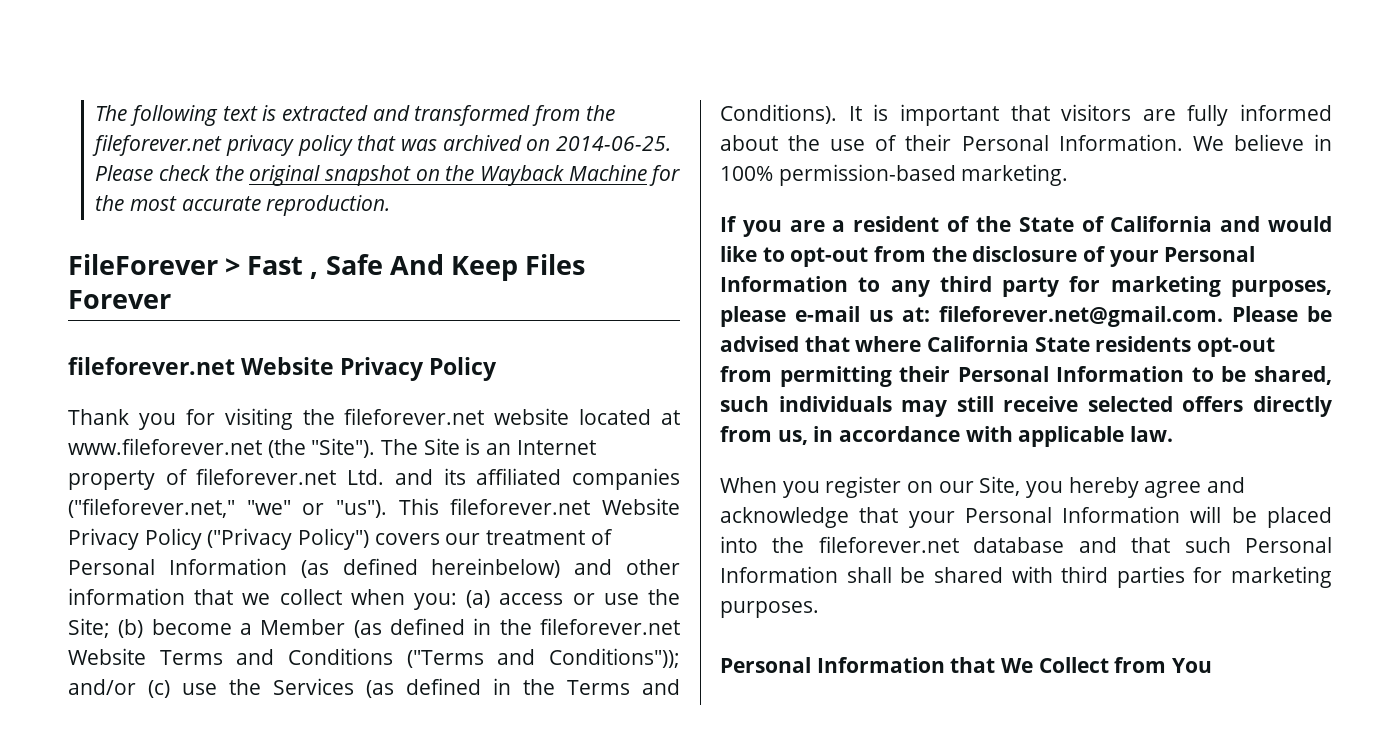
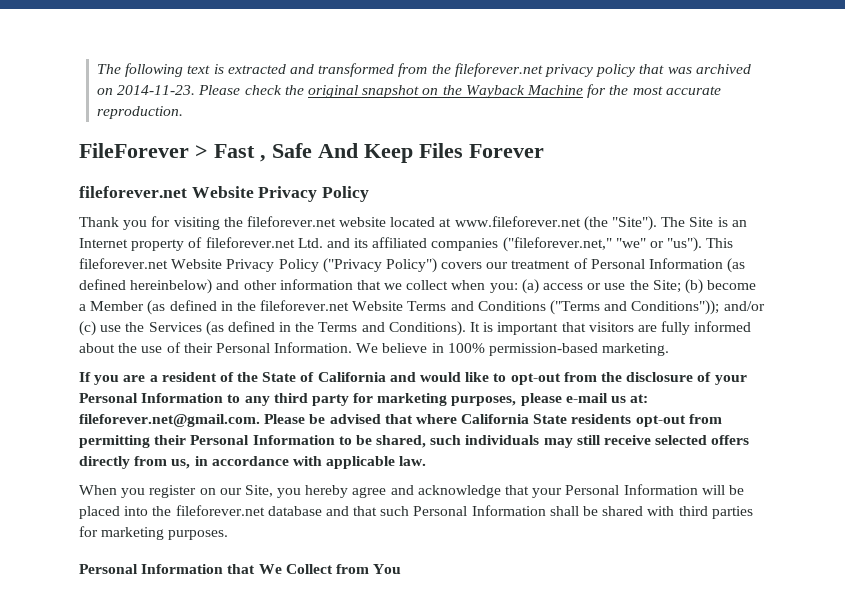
[556,136,672,151] 2014-06-25. -> [117,85,196,95] 2014-11-23.

